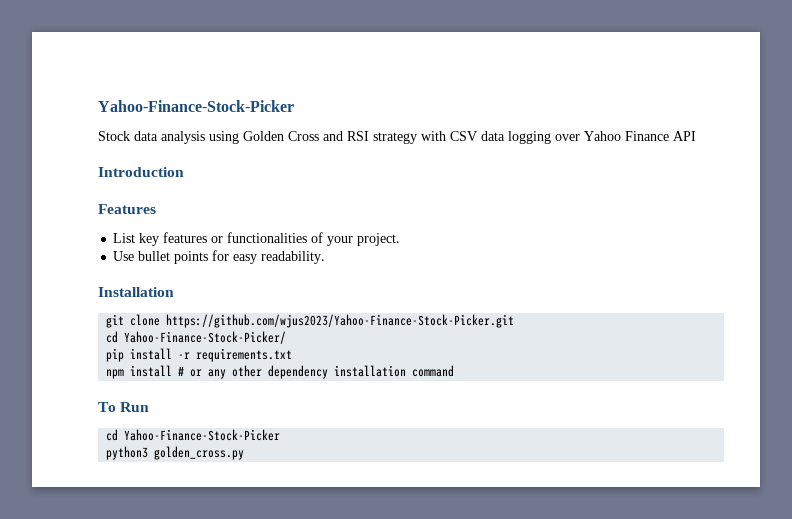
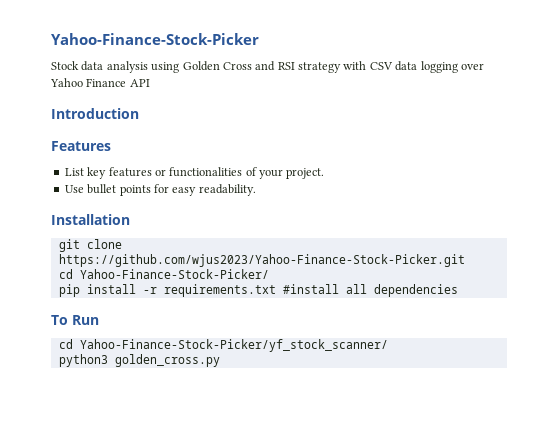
[106,365,455,379] // npm install # or any other dependency installation command -> [282,284,458,297] #install all dependencies
[124,429,281,441] Yahoo-Finance-Stock-Picker -> [79,339,388,352] Yahoo-Finance-Stock-Picker/yf_stock_scanner/

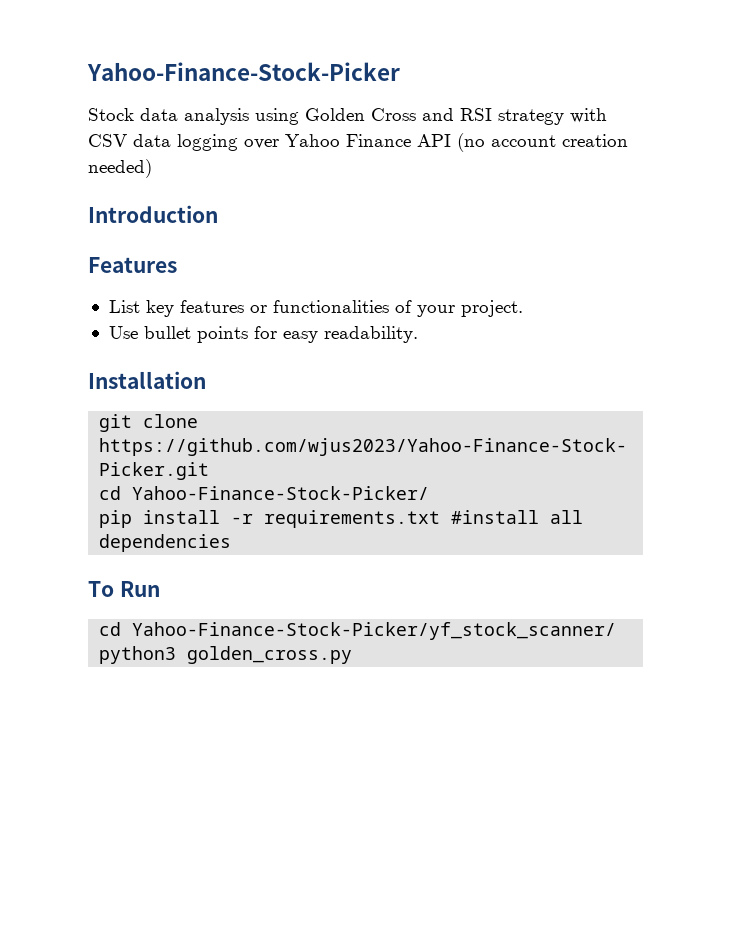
(150, 83) none -> [457,133,628,152] [88,159,152,178] (no account creation needed)

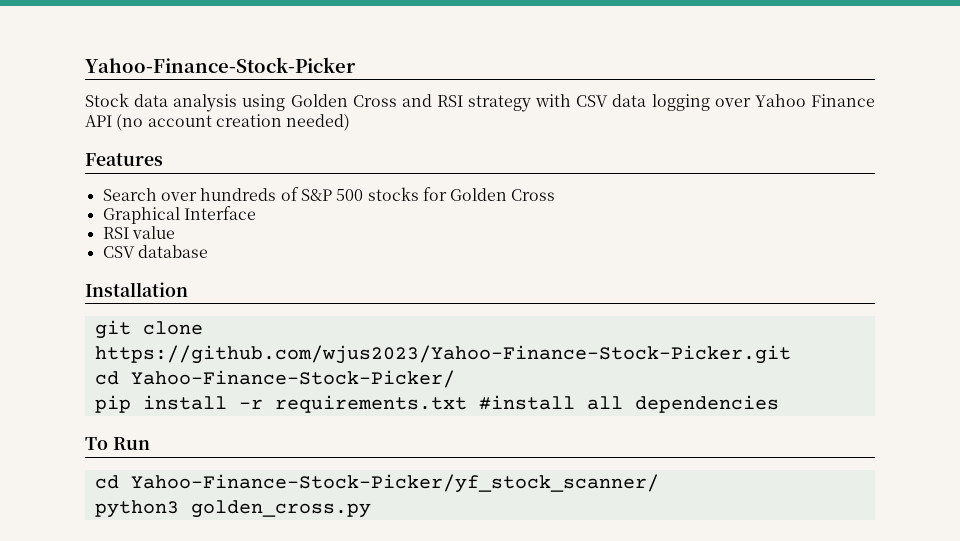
[88,205,218,223] // Introduction -> (351, 122) none
[108,300,523,317] [108,326,418,343] List key features or functionalities of your project. // Use bullet points for easy readability. -> [102,187,556,201] [102,206,256,224] [102,226,175,239] [102,245,208,258] Search over hundreds of S&P 500 stocks for Golden Cross // Graphical Interface // RSI value // CSV database

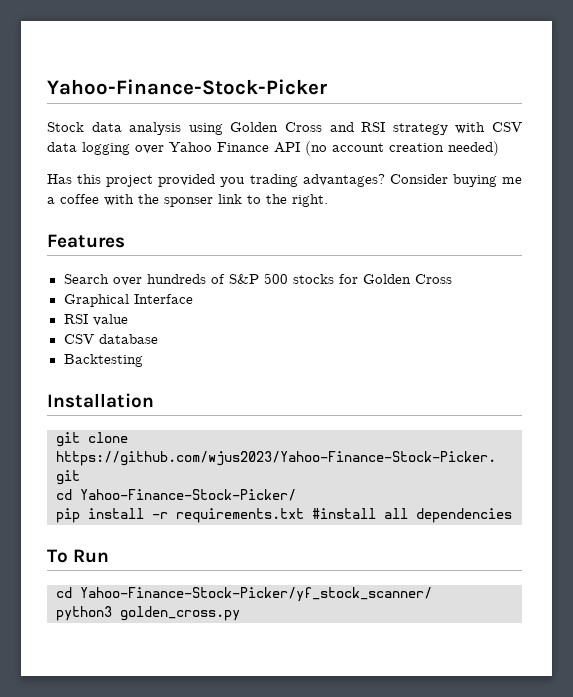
(351, 122) none -> [47,174,522,187] [47,194,328,207] // Has this project provided you trading advantages? Consider buying me a coffee with the sponser link to the right.
(208, 251) none -> [63,354,143,367] // Backtesting

